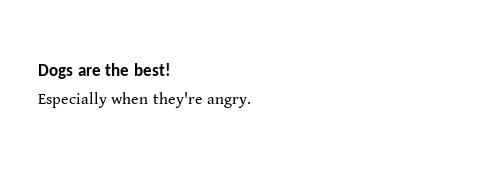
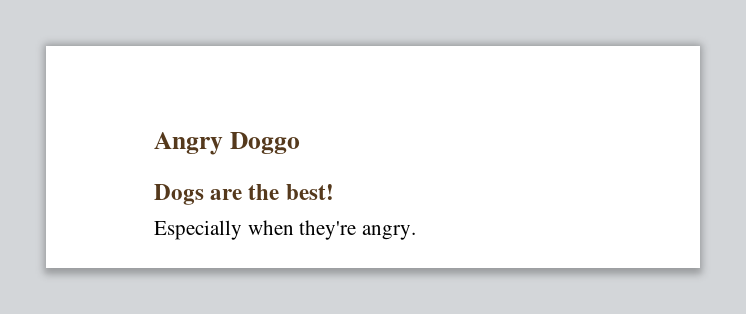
(38, 71) none -> [154,132,300,155] Angry Doggo //

